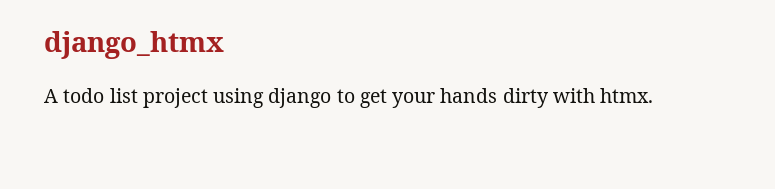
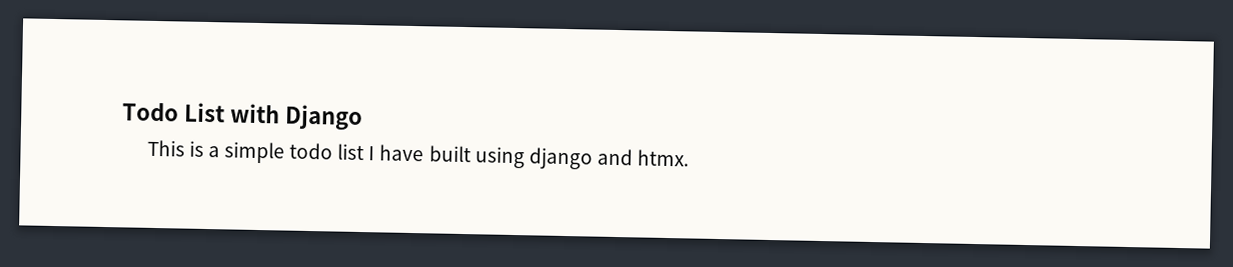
[44,31,224,59] [44,88,595,108] django_htmx // A todo list project using django to get your hands dirty with -> [122,102,363,132] [146,139,634,170] Todo List with Django // This is a simple todo list I have built using django and

